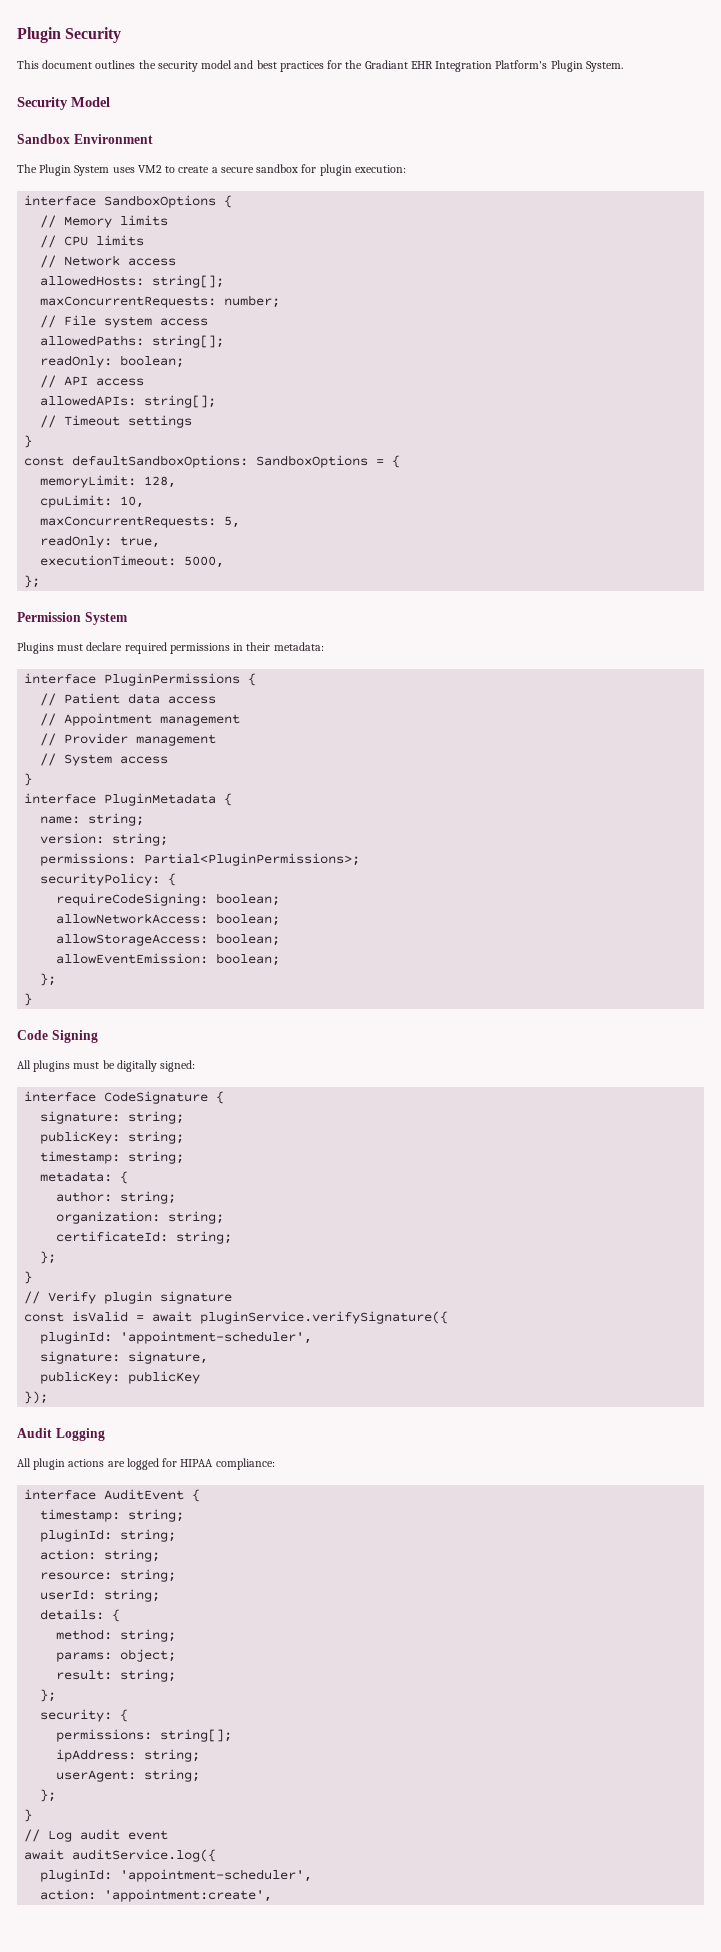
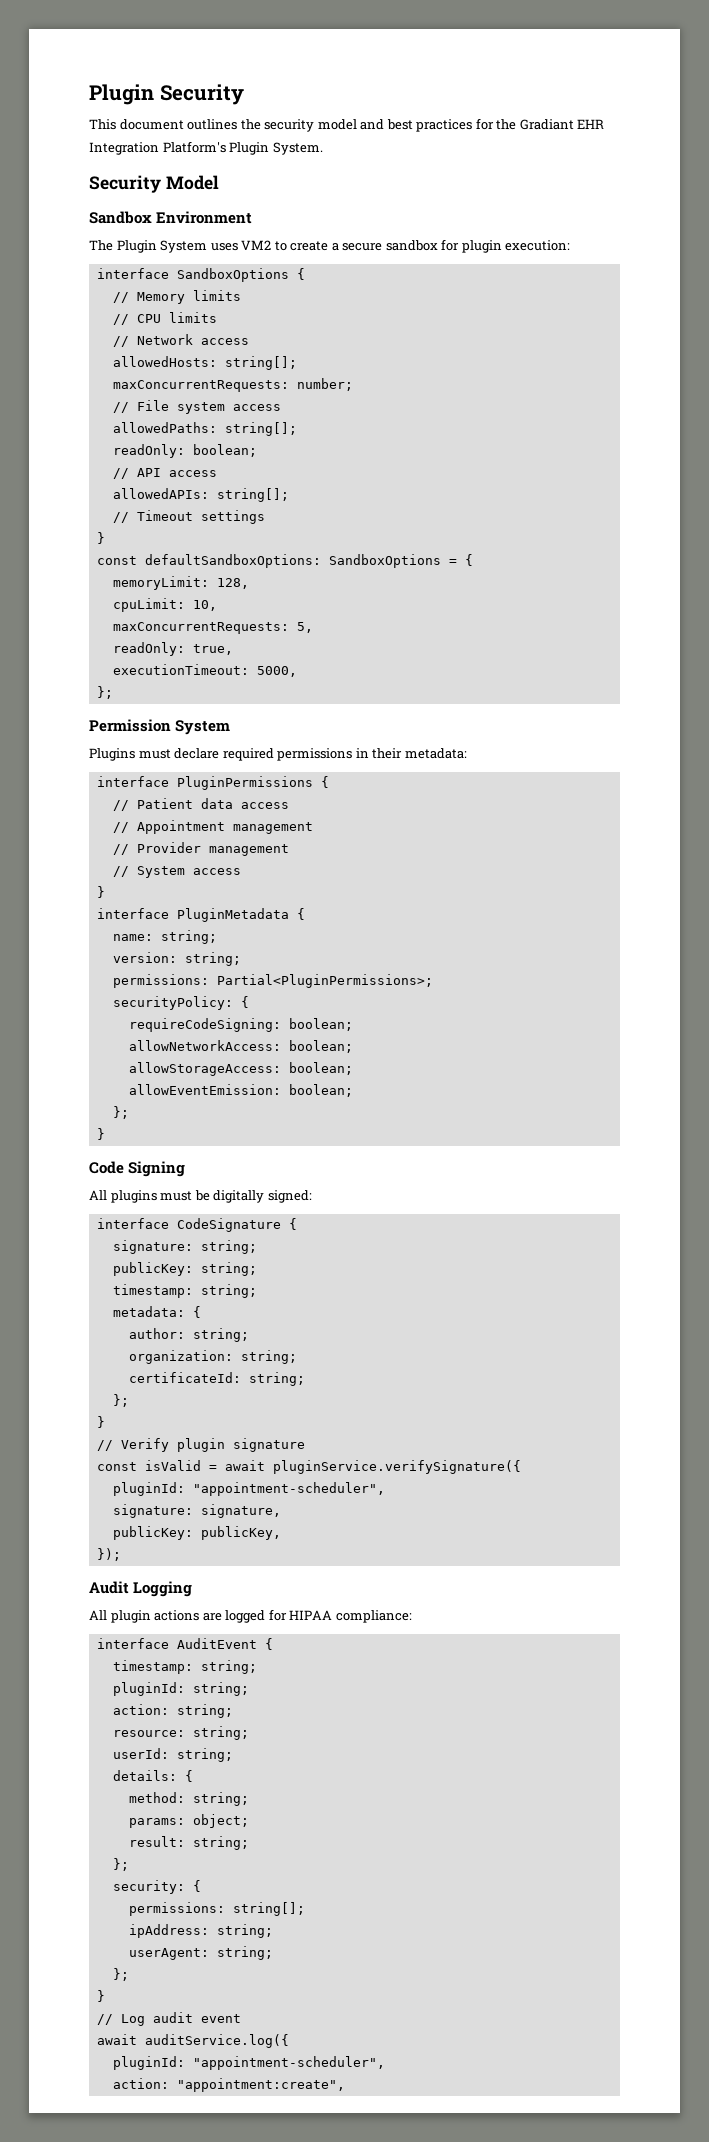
[120,1331,313,1344] 'appointment-scheduler', -> [192,1482,385,1496] "appointment-scheduler",
[128,1371,201,1384] publicKey -> [200,1526,281,1540] publicKey,
[120,1869,313,1882] [40,1889,273,1902] 'appointment-scheduler', // action: 'appointment:create', -> [192,2056,385,2070] [112,2078,345,2092] "appointment-scheduler", // action: "appointment:create",

